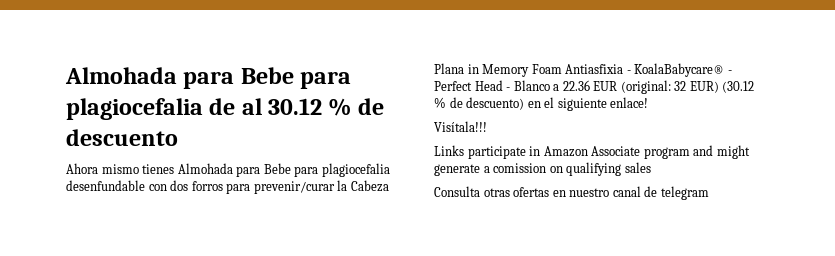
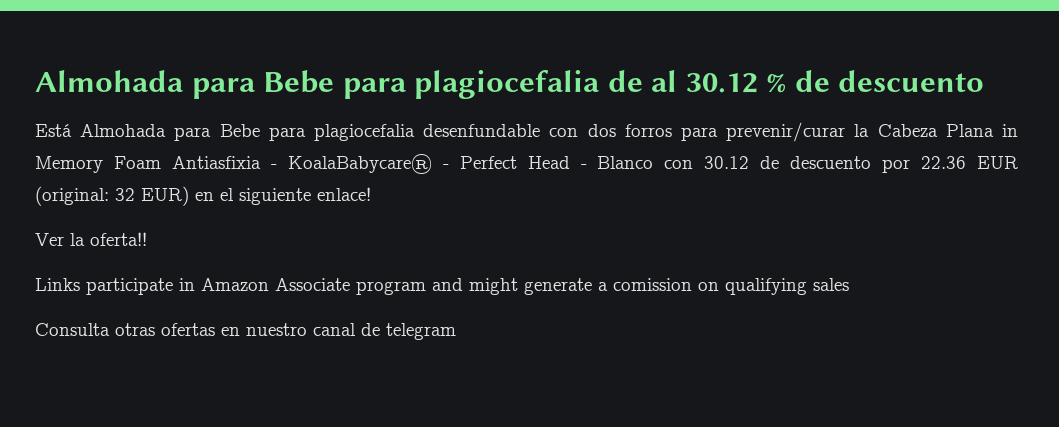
[66,163,175,174] Ahora mismo tienes -> [35,124,72,137] Está
[553,84,560,91] a -> [664,156,911,173] con 30.12 de descuento por
[722,81,755,93] [434,97,525,110] (30.12 % de descuento) -> (189, 196) none
[434,121,487,132] Visítala!!! -> [35,232,147,246] Ver la oferta!!

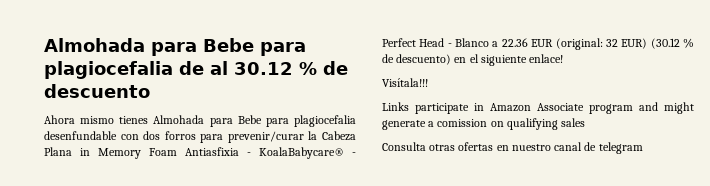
[35,124,72,137] Está -> [44,115,149,124] Ahora mismo tienes
[664,156,911,173] con 30.12 de descuento por -> [492,41,499,47] a
(189, 196) none -> [650,38,694,49] [382,54,452,65] (30.12 % de descuento)
[35,232,147,246] Ver la oferta!! -> [382,78,428,87] Visítala!!!

